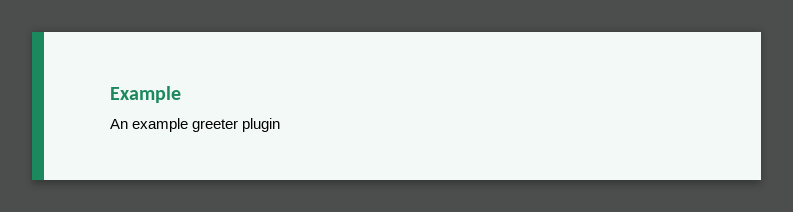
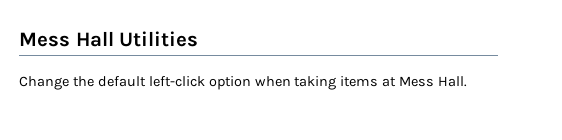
[110,86,181,103] [110,118,281,132] Example // An example greeter plugin -> [19,31,199,47] [19,76,468,90] Mess Hall Utilities // Change the default left-click option when taking items at Mess Hall.

